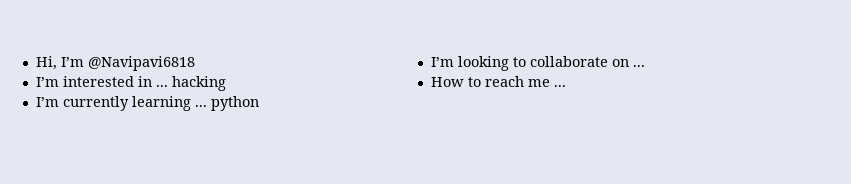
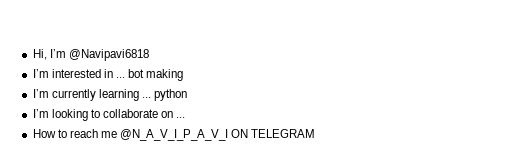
[171,76,226,91] hacking -> [128,69,184,81] bot making
[553,85,566,87] ... -> [120,129,316,141] @N_A_V_I_P_A_V_I ON TELEGRAM

